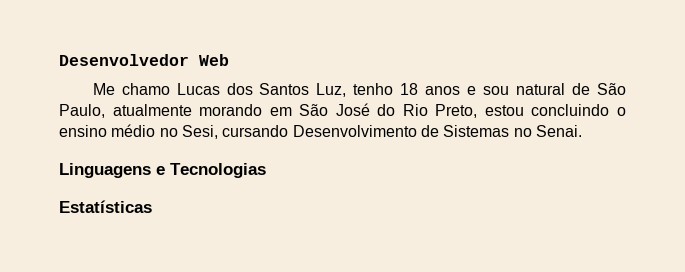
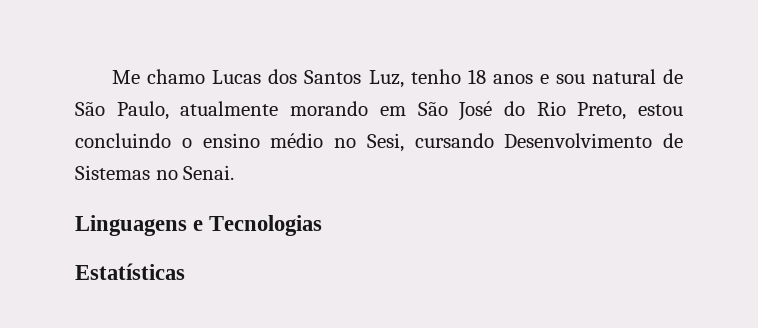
[59,54,229,66] Desenvolvedor Web // -> (112, 77) none

